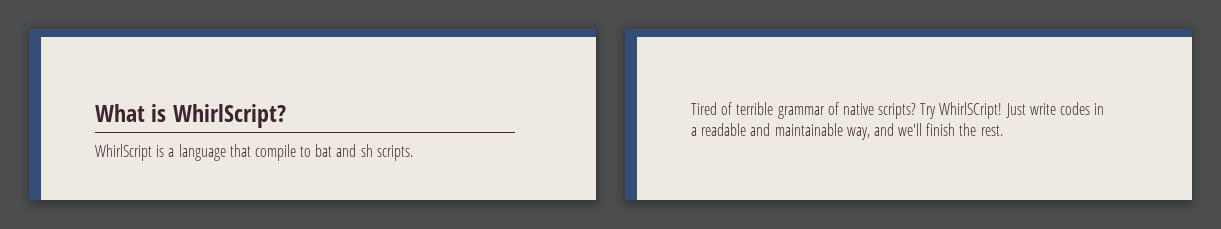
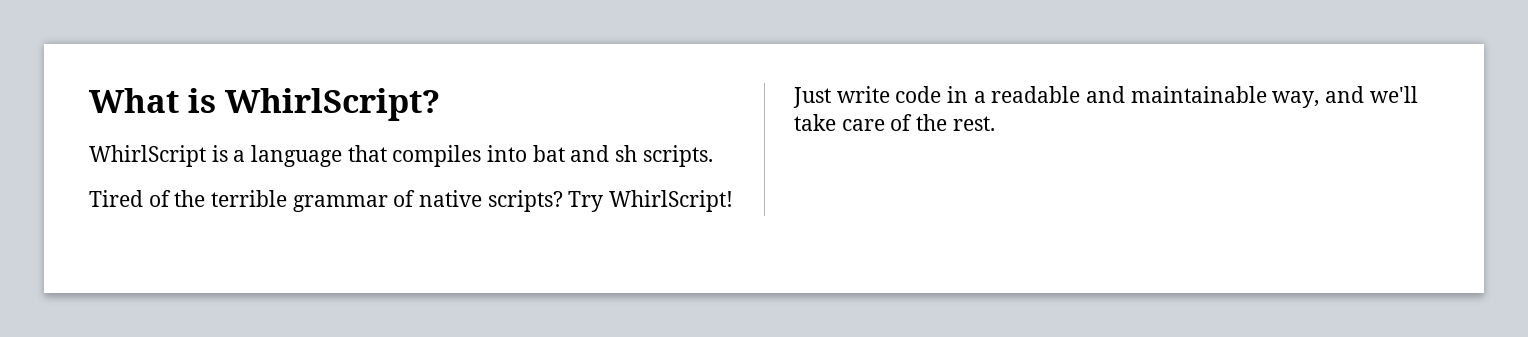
[254,144,312,161] compile to -> [392,145,528,167] compiles into
(733, 108) none -> [174,190,206,207] the
[939,102,1003,119] WhirlSCript! -> [609,190,734,212] WhirlScript!
[1060,102,1091,115] codes -> [895,86,942,103] code
[926,123,956,136] finish -> [794,114,913,131] take care of

